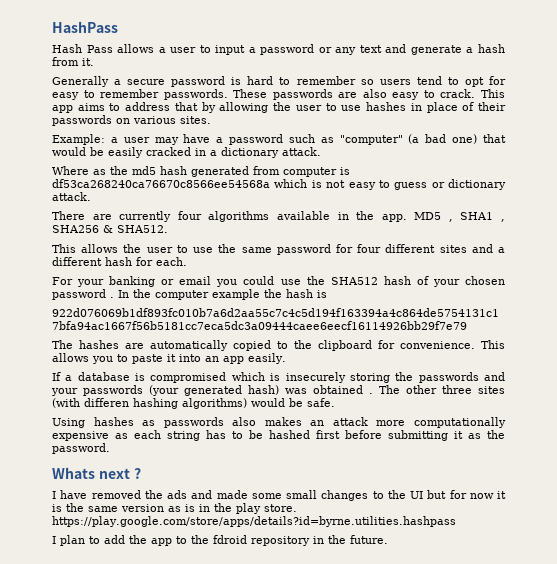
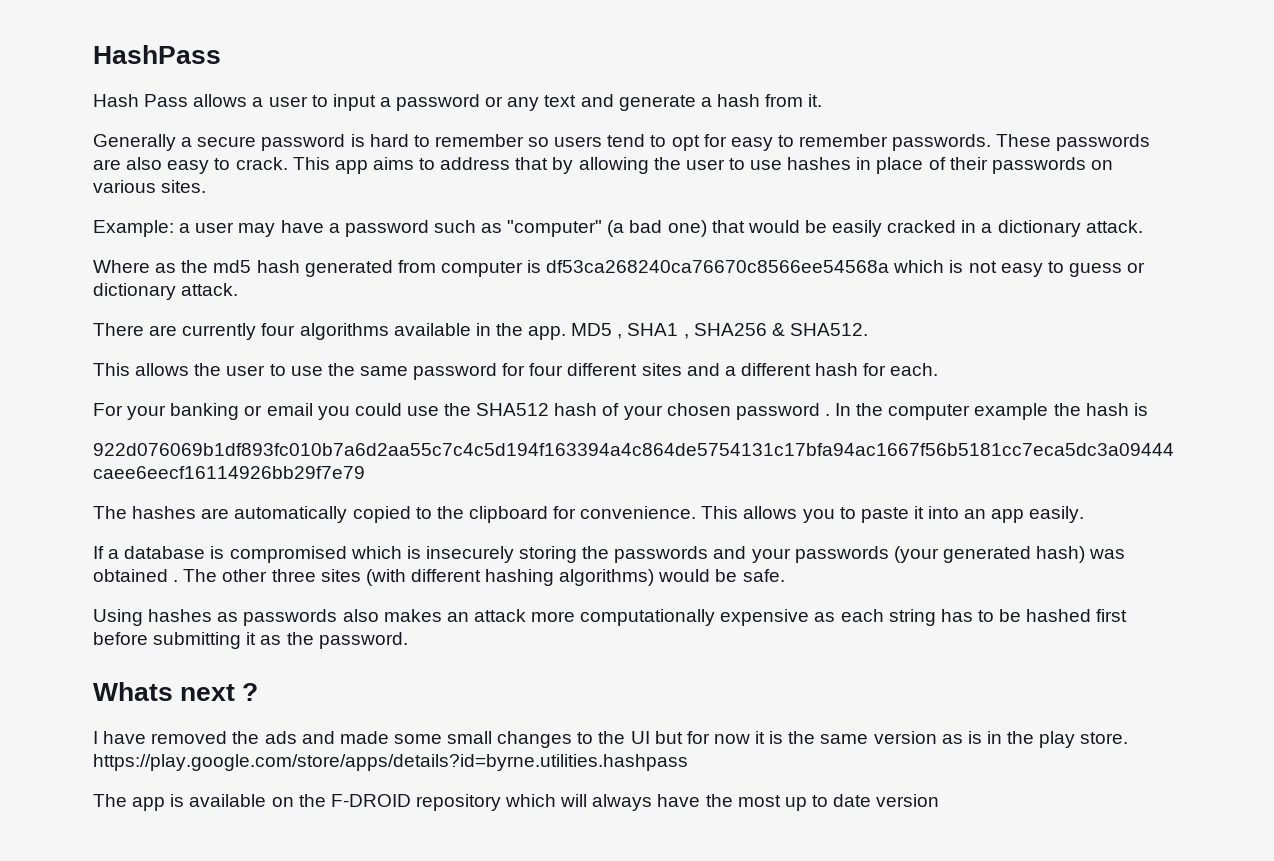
[84,398,129,407] differen -> [410,569,481,582] different
[52,535,388,546] I plan to add the app to the fdroid repository in the future. -> [93,794,940,811] The app is available on the F-DROID repository which will always have the most up to date version

